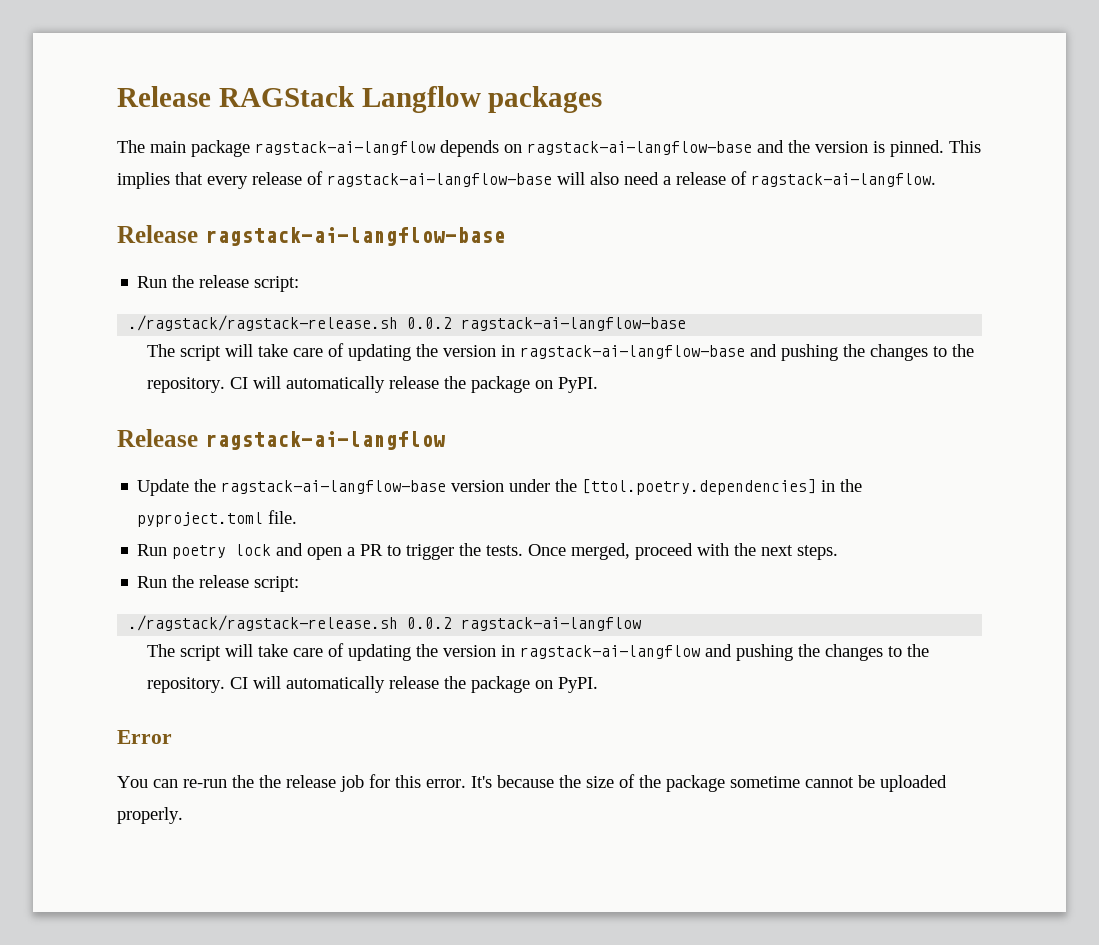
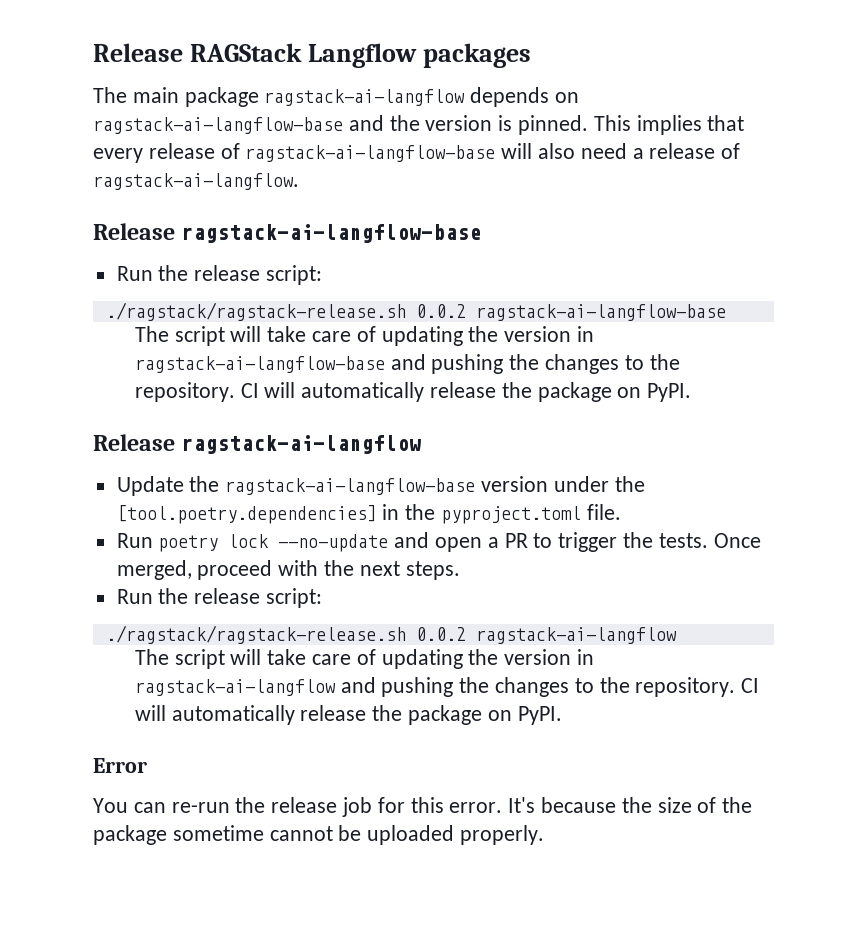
[582,479,817,495] [ttol.poetry.dependencies] -> [116,505,377,524] [tool.poetry.dependencies]
(272, 550) none -> [278,534,389,552] --no-update
[259,775,281,788] the -> (266, 805) none

